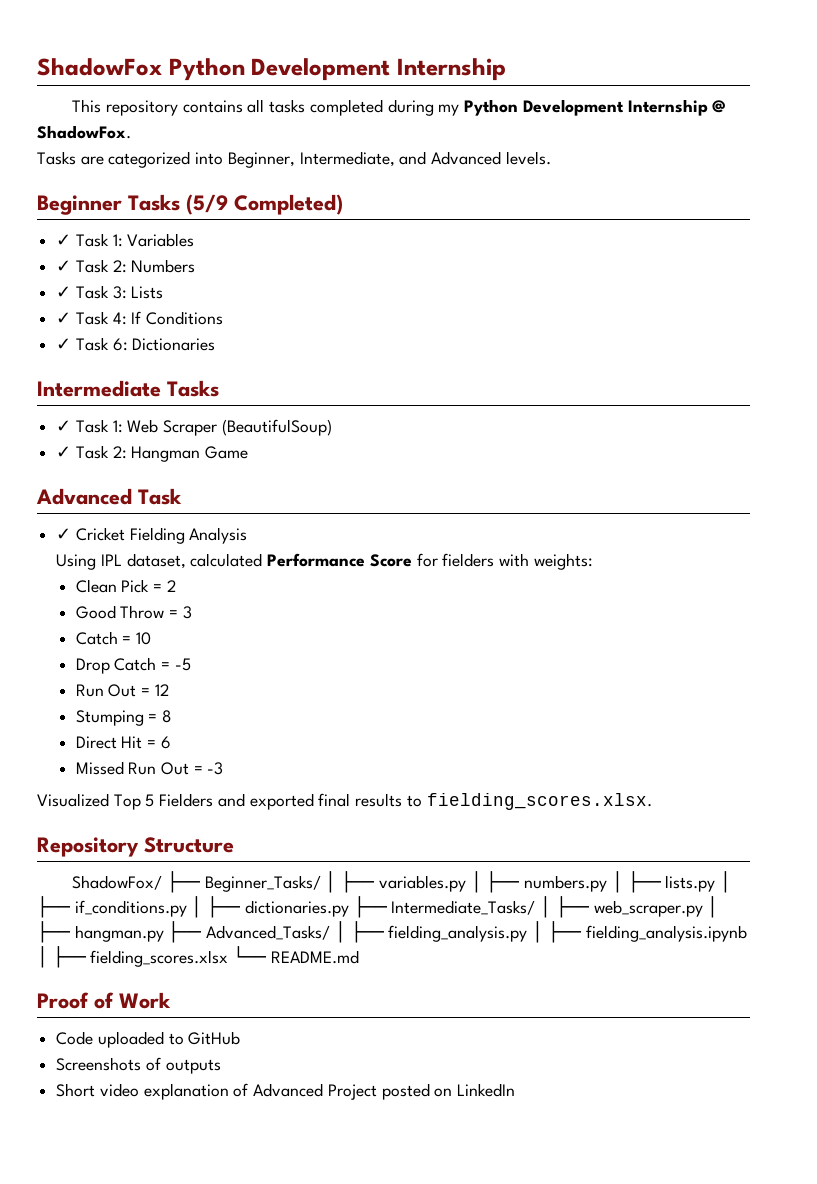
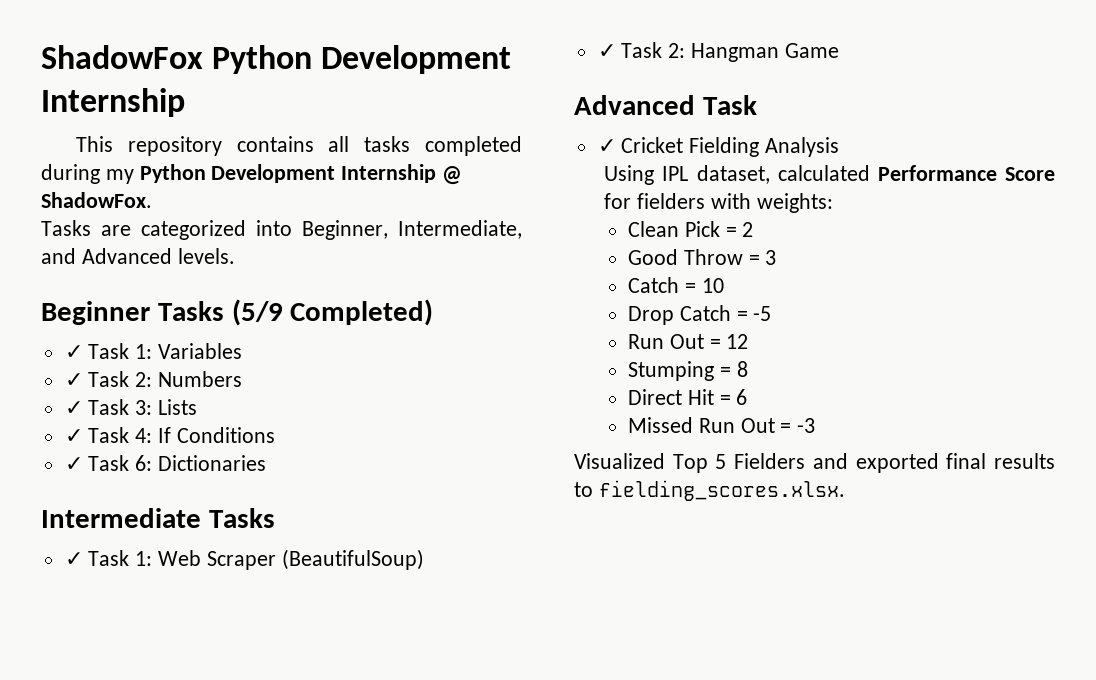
[37,837,234,857] [72,871,732,893] [37,896,719,918] [37,921,747,943] [37,946,359,968] [37,992,171,1009] [56,1031,241,1048] [56,1057,221,1074] [56,1083,516,1100] // Repository Structure // ShadowFox/ ├── Beginner_Tasks/ │ ├── variables.py │ ├── numbers.py │ ├── lists.py │ ├── if_conditions.py │ ├── dictionaries.py ├── Intermediate_Tasks/ │ ├── web_scraper.py │ ├── hangman.py ├── Advanced_Tasks/ │ ├── fielding_analysis.py │ ├── fielding_analysis.ipynb │ ├── fielding_scores.xlsx └── README.md // Proof of Work // Code uploaded to GitHub // Screenshots of outputs // Short video explanation of Advanced Project posted on LinkedIn -> (845, 490) none

